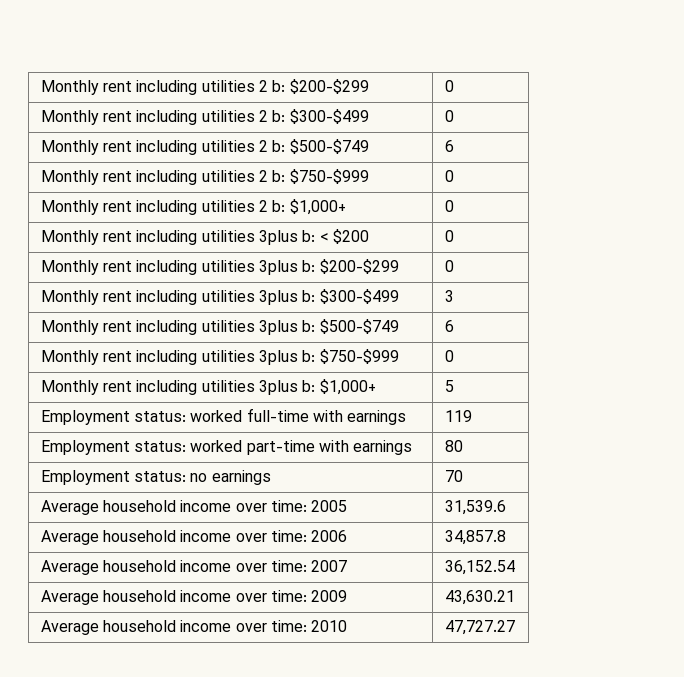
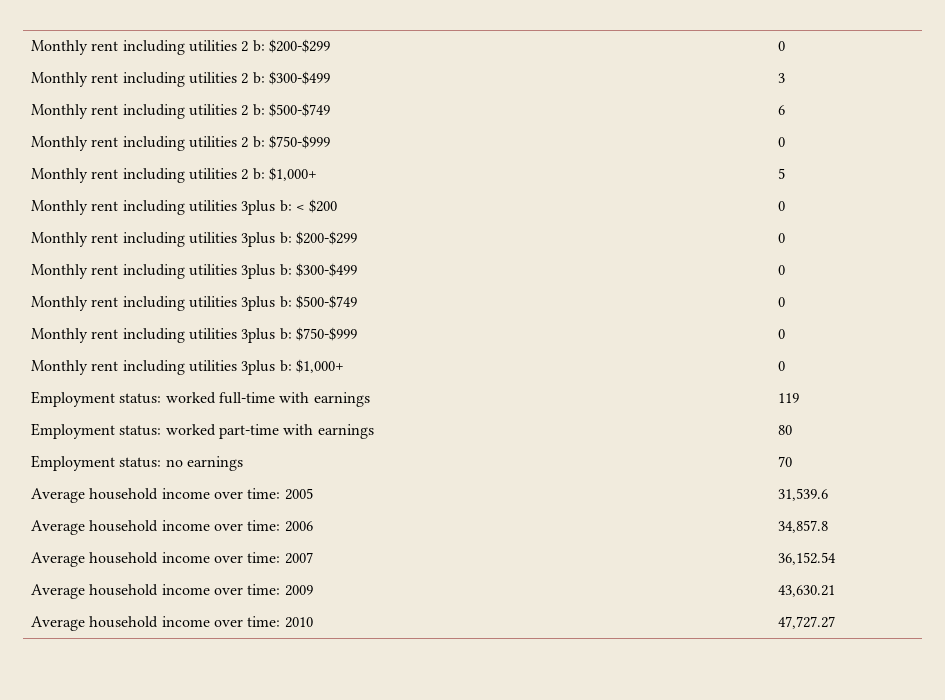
[444,110,454,122] 0 -> [777,73,785,83] 3
[444,200,454,212] 0 -> [777,168,785,179] 5
[444,290,454,302] 3 -> [777,265,785,275] 0
[444,320,454,332] 6 -> [777,297,785,307] 0
[444,380,454,392] 5 -> [777,361,785,371] 0

